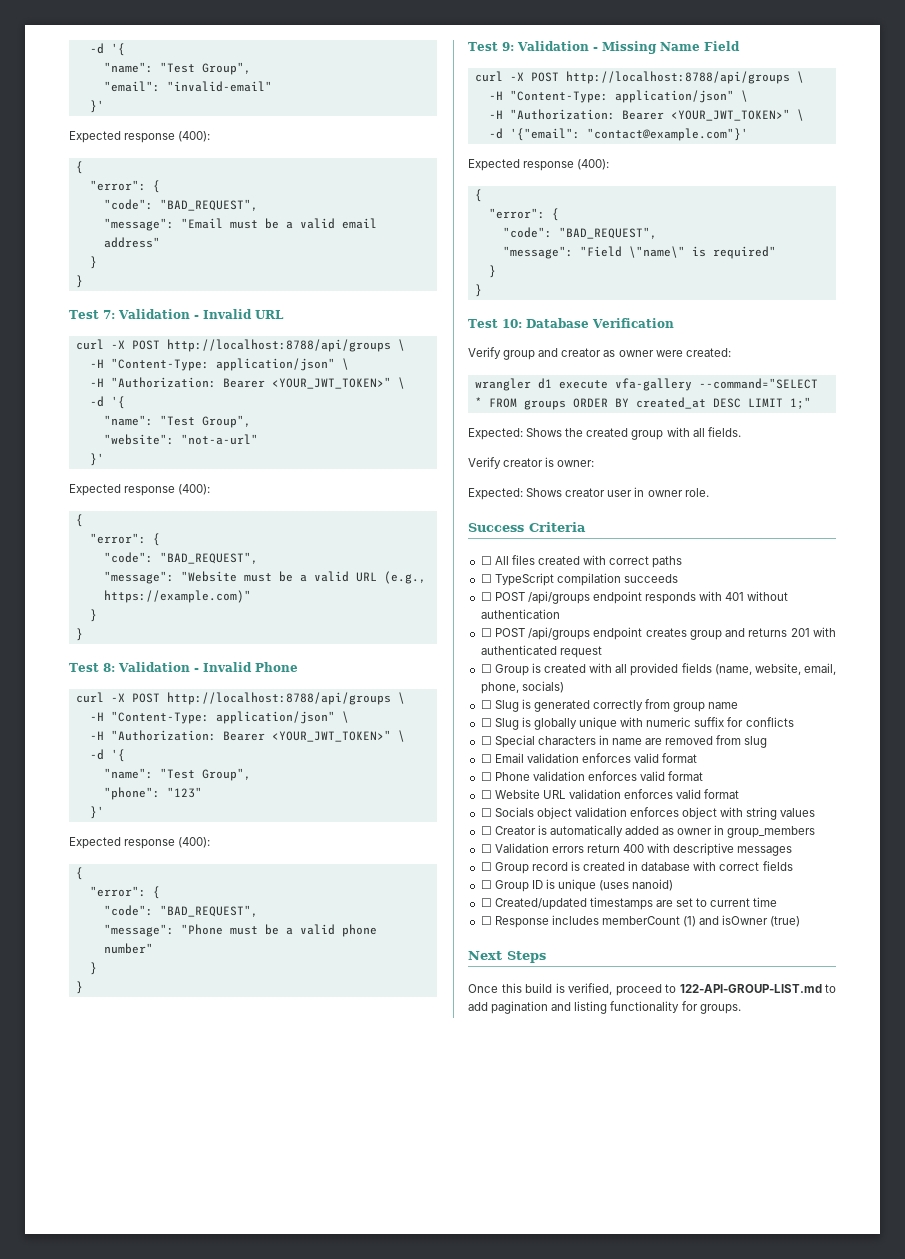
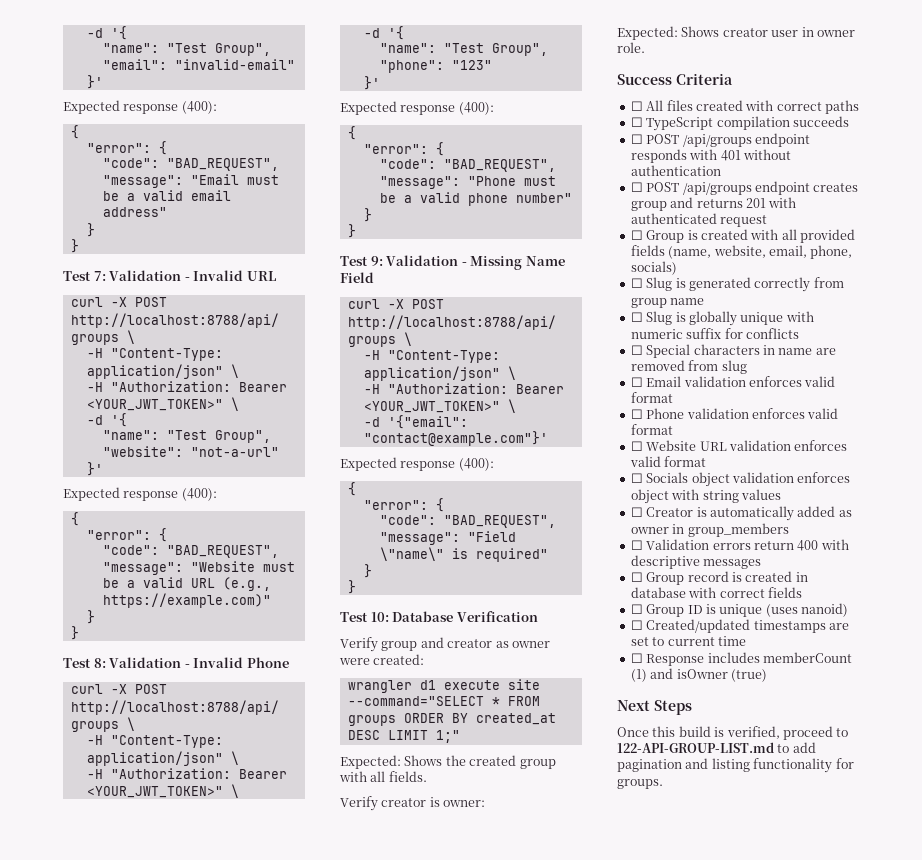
[614,378,692,391] vfa-gallery -> [507,679,540,690] site

